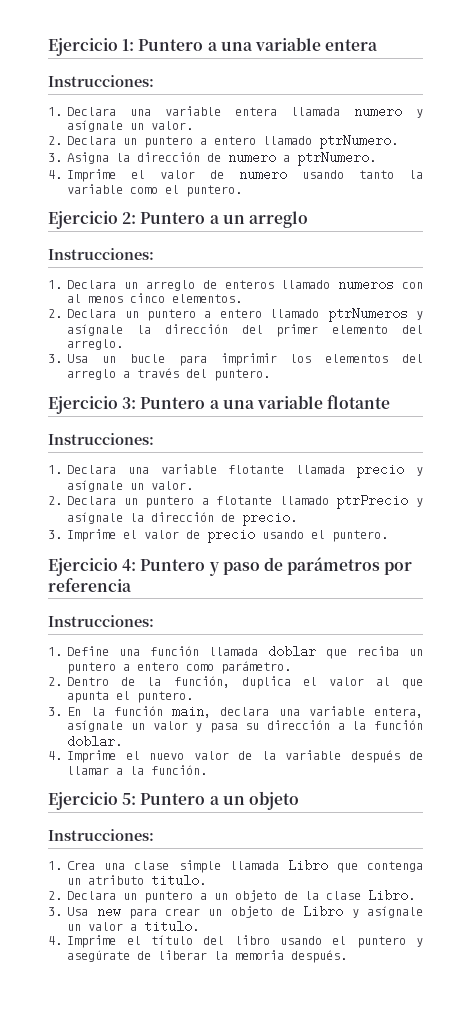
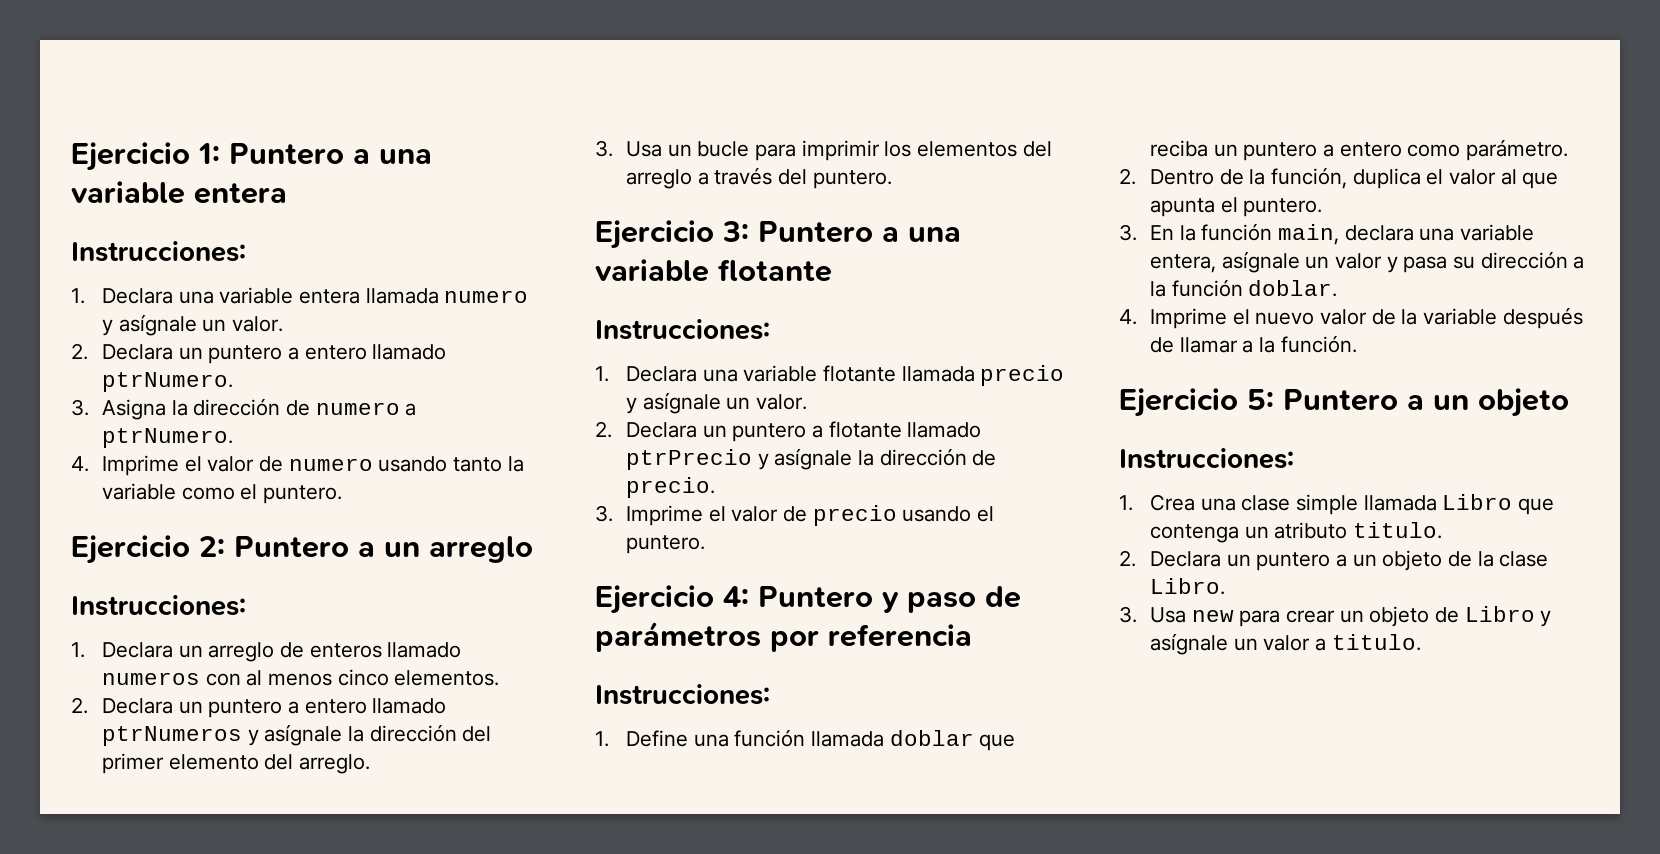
[48,935,423,948] [67,950,348,963] // 4. Imprime el título del libro usando el puntero y asegúrate de liberar la memoria después. -> (1421, 642) none

